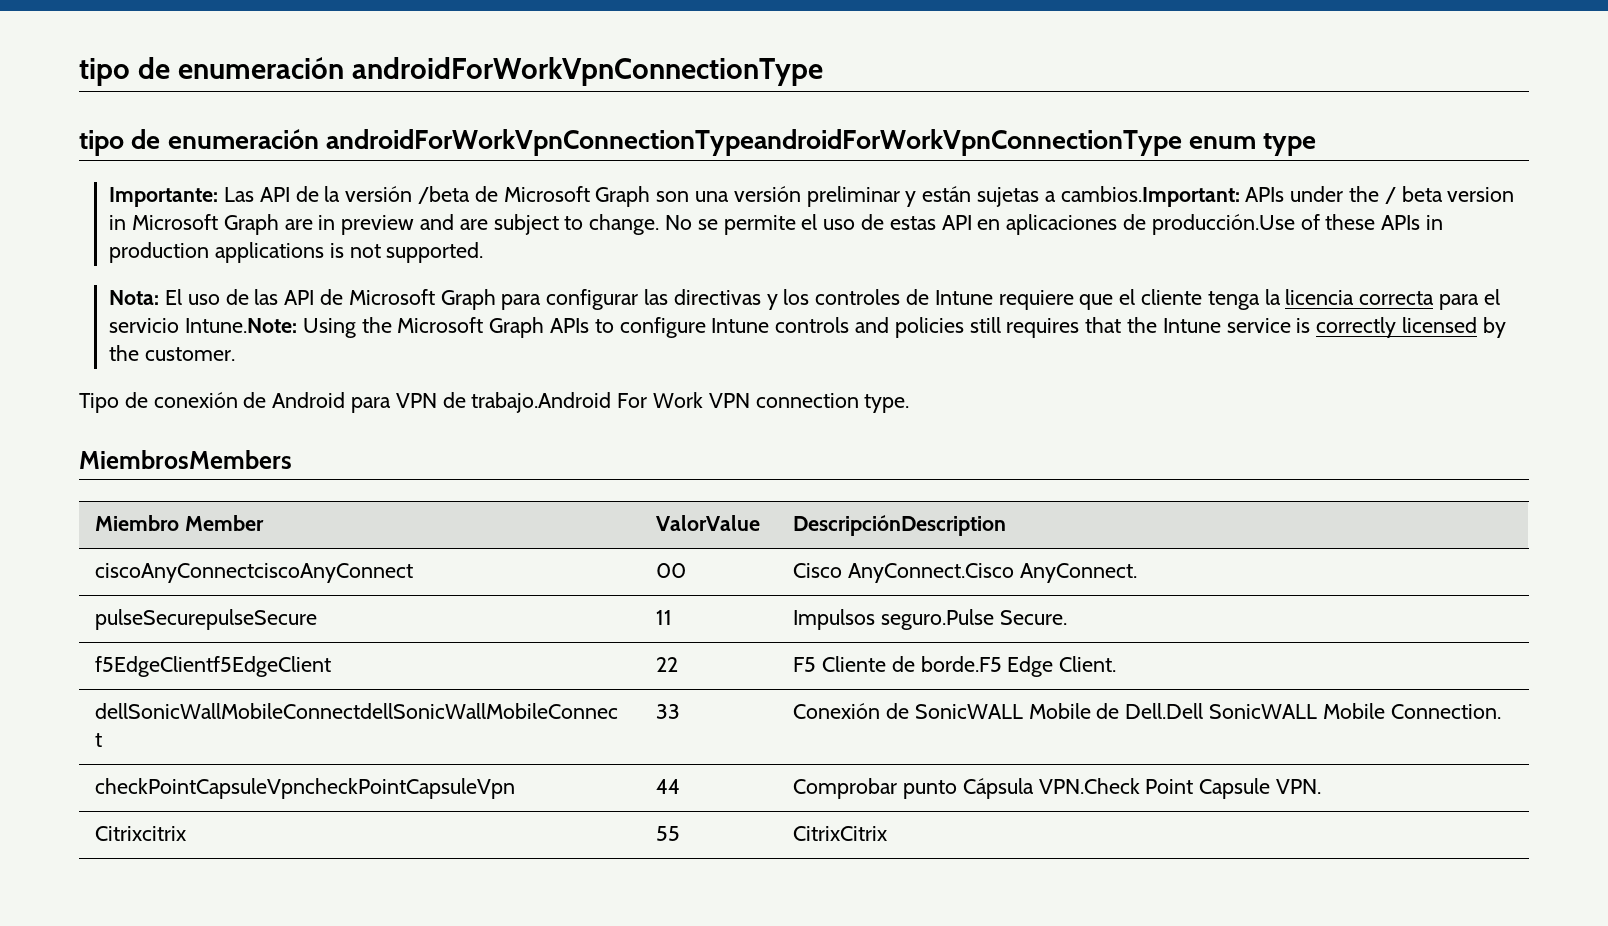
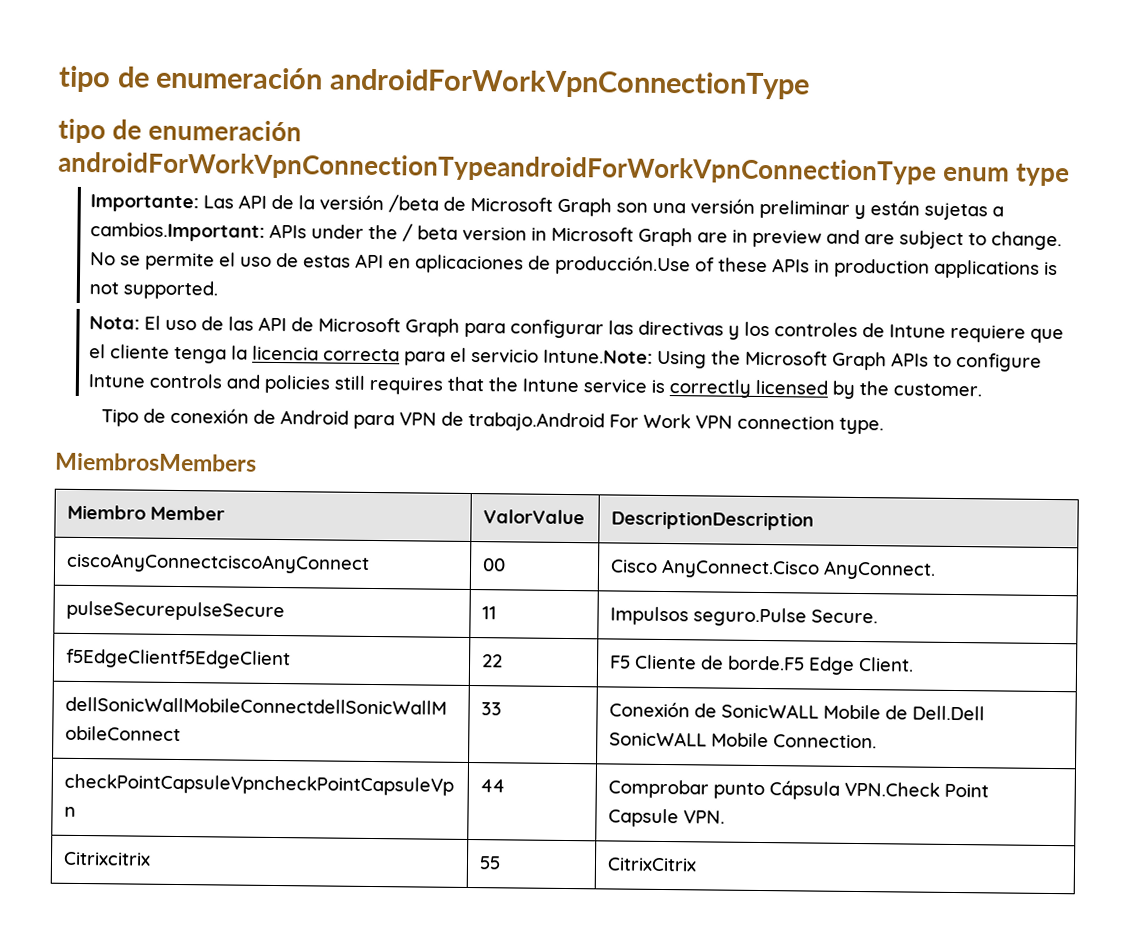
[793,515,1007,536] DescripciónDescription -> [611,510,815,531] DescriptionDescription

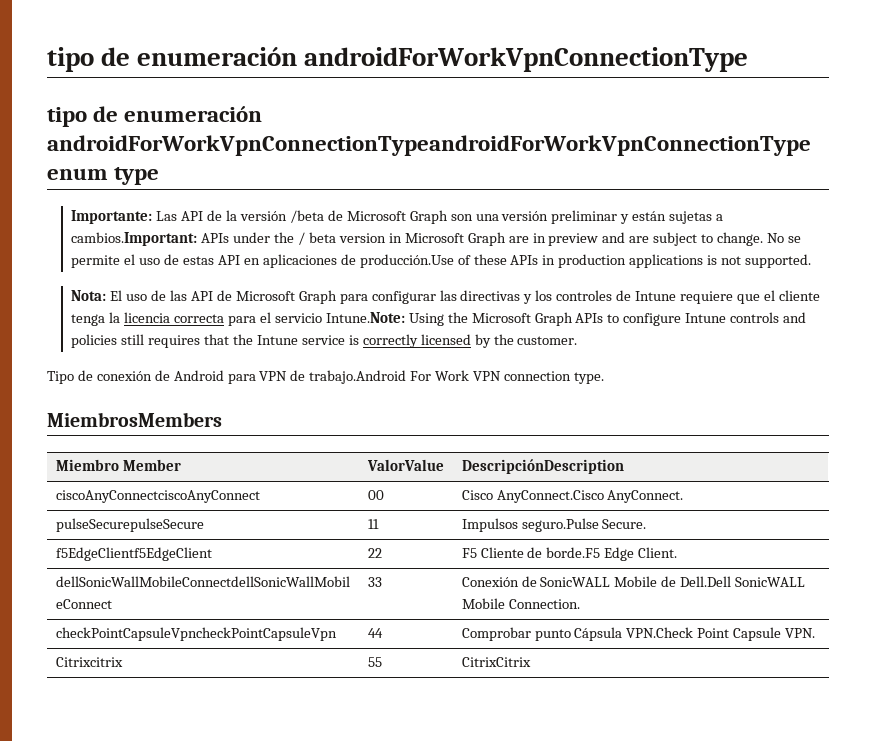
[611,510,815,531] DescriptionDescription -> [461,459,624,474] DescripciónDescription

